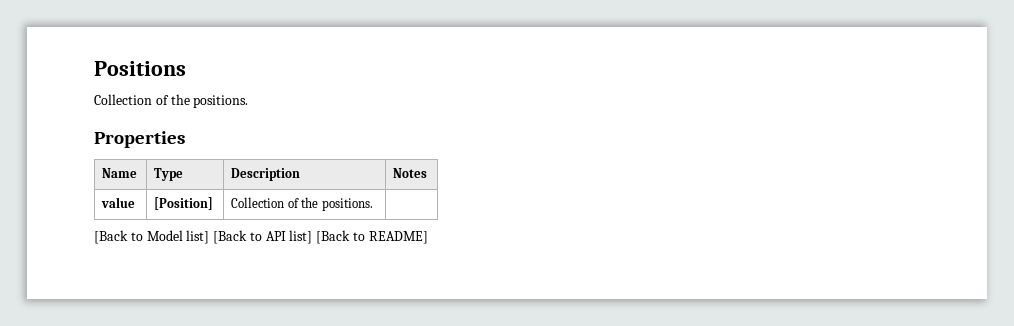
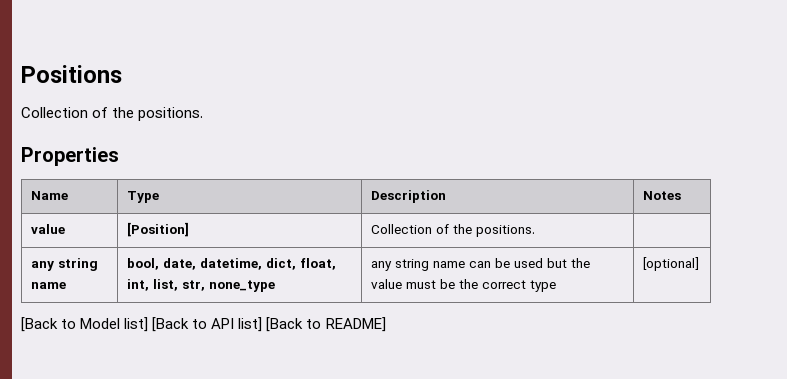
(373, 204) none -> [30,258,98,271] [30,282,66,289] [126,258,336,270] [126,279,275,292] [370,258,590,271] [370,279,556,292] [642,257,699,271] // any string name | bool, date, datetime, dict, float, int, list, str, none_type | any string name can be used but the value must be the correct type | [optional]

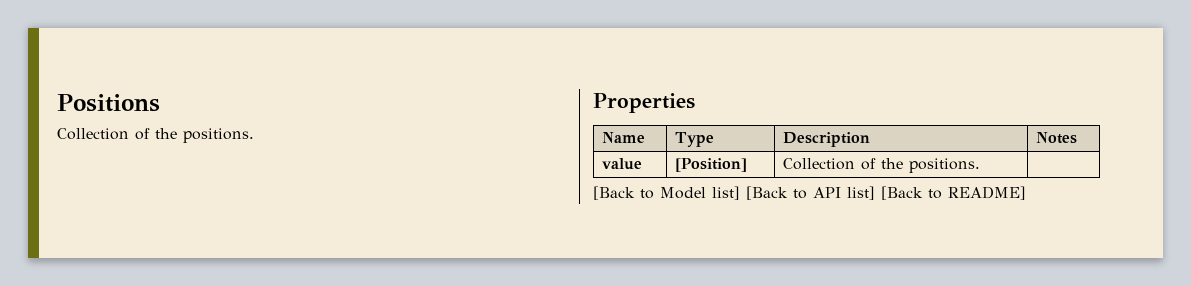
[30,258,98,271] [30,282,66,289] [126,258,336,270] [126,279,275,292] [370,258,590,271] [370,279,556,292] [642,257,699,271] // any string name | bool, date, datetime, dict, float, int, list, str, none_type | any string name can be used but the value must be the correct type | [optional] -> (981, 165) none

